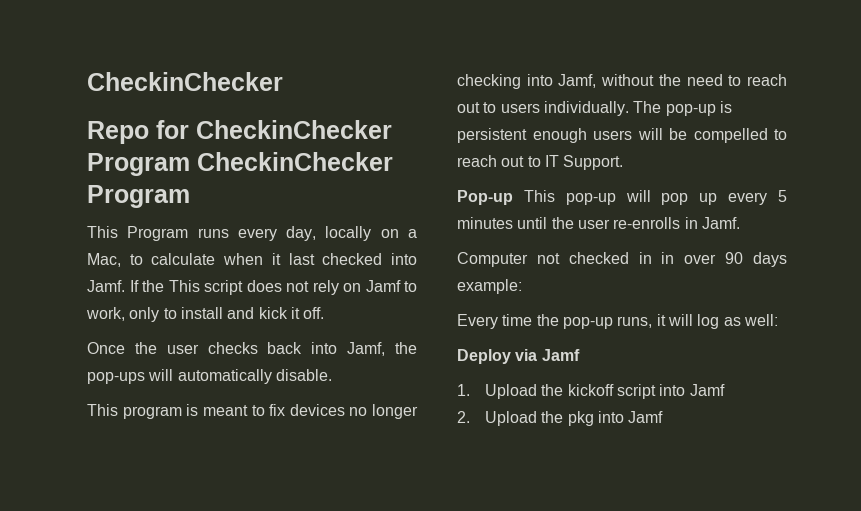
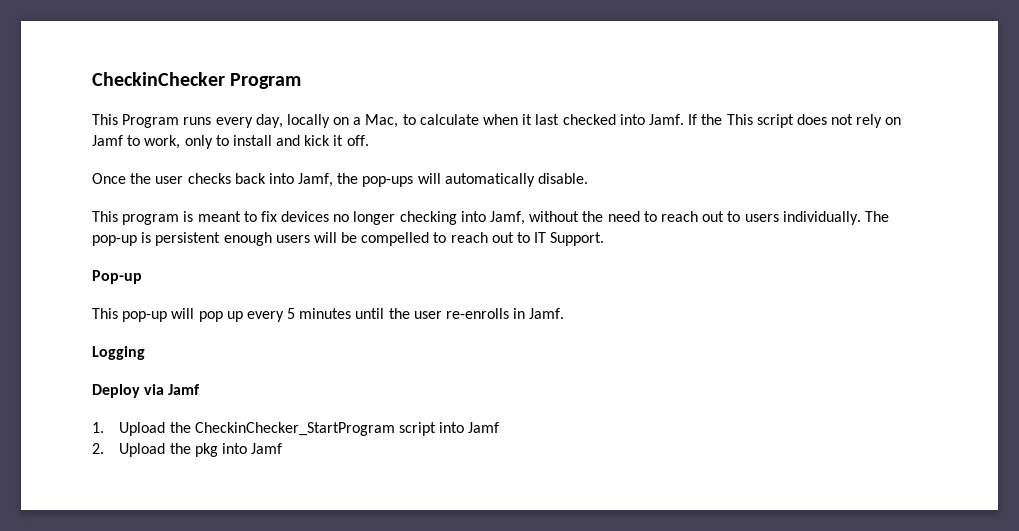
[87,72,283,91] [87,120,392,144] [87,152,393,176] CheckinChecker // Repo for CheckinChecker Program CheckinChecker -> [92,72,225,86] CheckinChecker
(513, 197) none -> (142, 277) //
[457,252,787,267] [457,279,522,294] [457,314,778,329] Computer not checked in in over 90 days example: // Every time the pop-up runs, it will log as well: -> [92,346,145,360] Logging
[567,384,614,396] kickoff -> [194,422,395,436] CheckinChecker_StartProgram

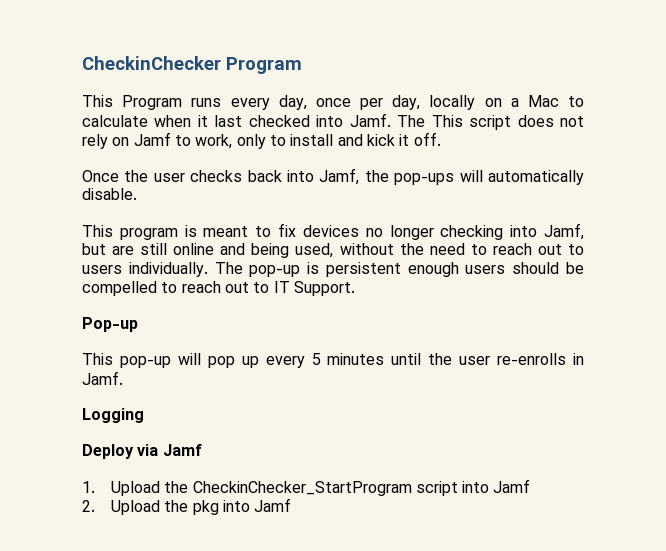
(283, 121) none -> [315,95,421,110] once per day,
[365,114,399,128] Mac, -> [527,95,559,107] Mac
[688,114,723,125] If the -> [397,115,426,127] The
(526, 218) none -> [82,243,334,258] but are still online and being used,
[313,232,337,243] will -> [512,262,560,274] should

